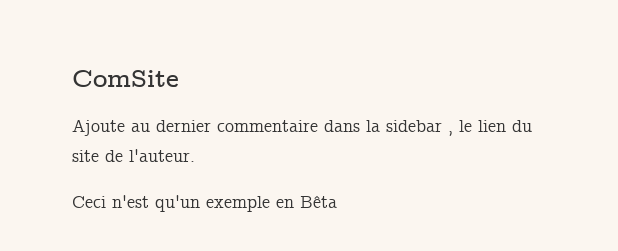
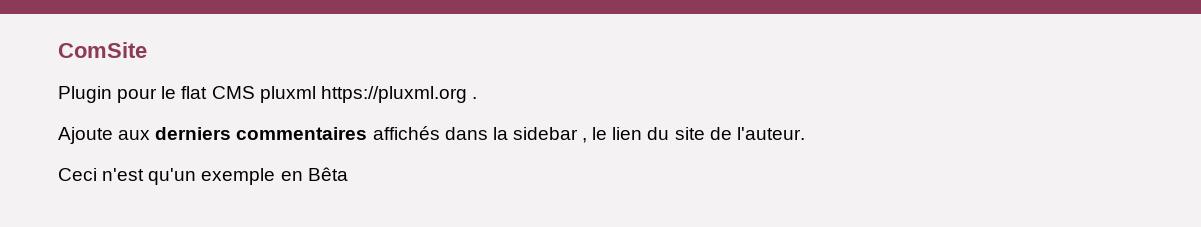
[72,119,318,136] Ajoute au dernier commentaire -> [58,86,477,103] [58,126,440,144] Plugin pour le flat CMS pluxml https://pluxml.org . // Ajoute aux derniers commentaires affichés

